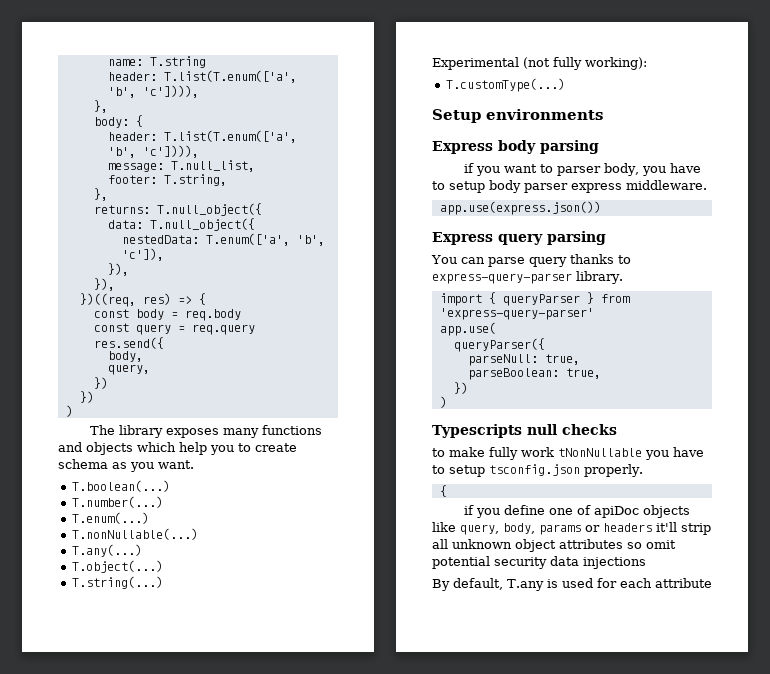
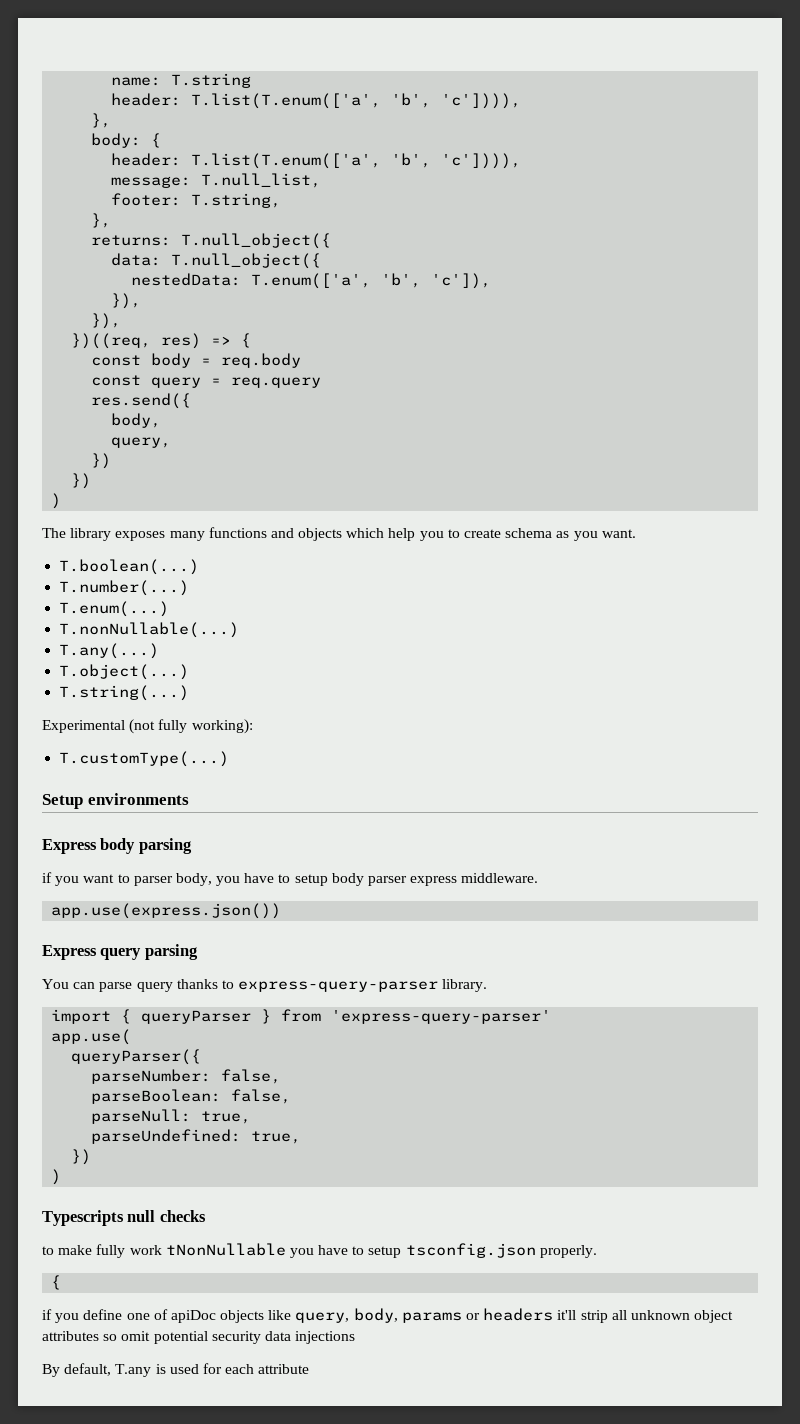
(545, 345) none -> [91,1069,282,1084] [91,1089,292,1104] // parseNumber: false, // parseBoolean: false,
[467,368,559,380] parseBoolean: -> [91,1129,242,1144] parseUndefined:

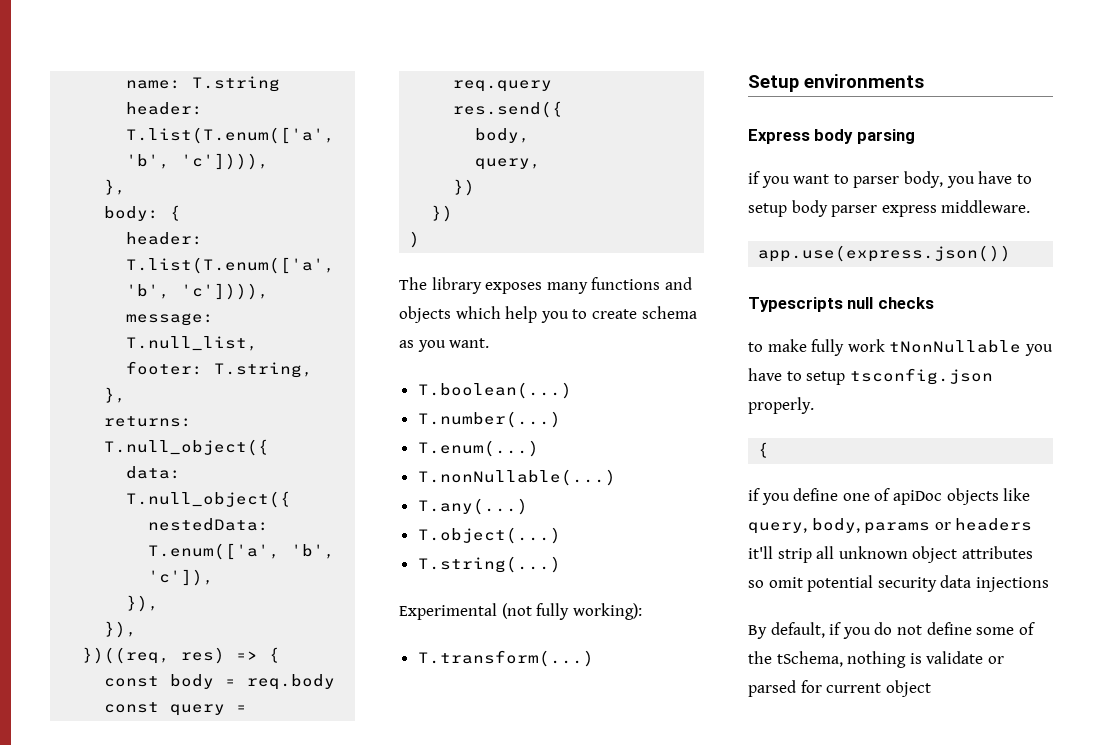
[59,751,230,767] T.customType(...) -> [417,650,594,667] T.transform(...)
[42,944,198,960] [42,979,488,992] [51,1009,552,1024] [51,1029,132,1045] [71,1049,202,1065] [91,1069,282,1084] [91,1089,292,1104] [91,1109,252,1124] [91,1129,302,1144] [71,1149,92,1165] [51,1169,62,1185] // Express query parsing // You can parse query thanks to express-query-parser library. // import { queryParser } from 'express-query-parser' // app.use( // queryParser({ // parseNumber: false, // parseBoolean: false, // parseNull: true, // parseUndefined: true, // }) // ) -> (1012, 253) none
[115,1363,310,1377] T.any is used for each attribute -> [829,622,1035,639] [748,651,1004,668] [748,680,931,697] if you do not define some of the tSchema, nothing is validate or parsed for current object

